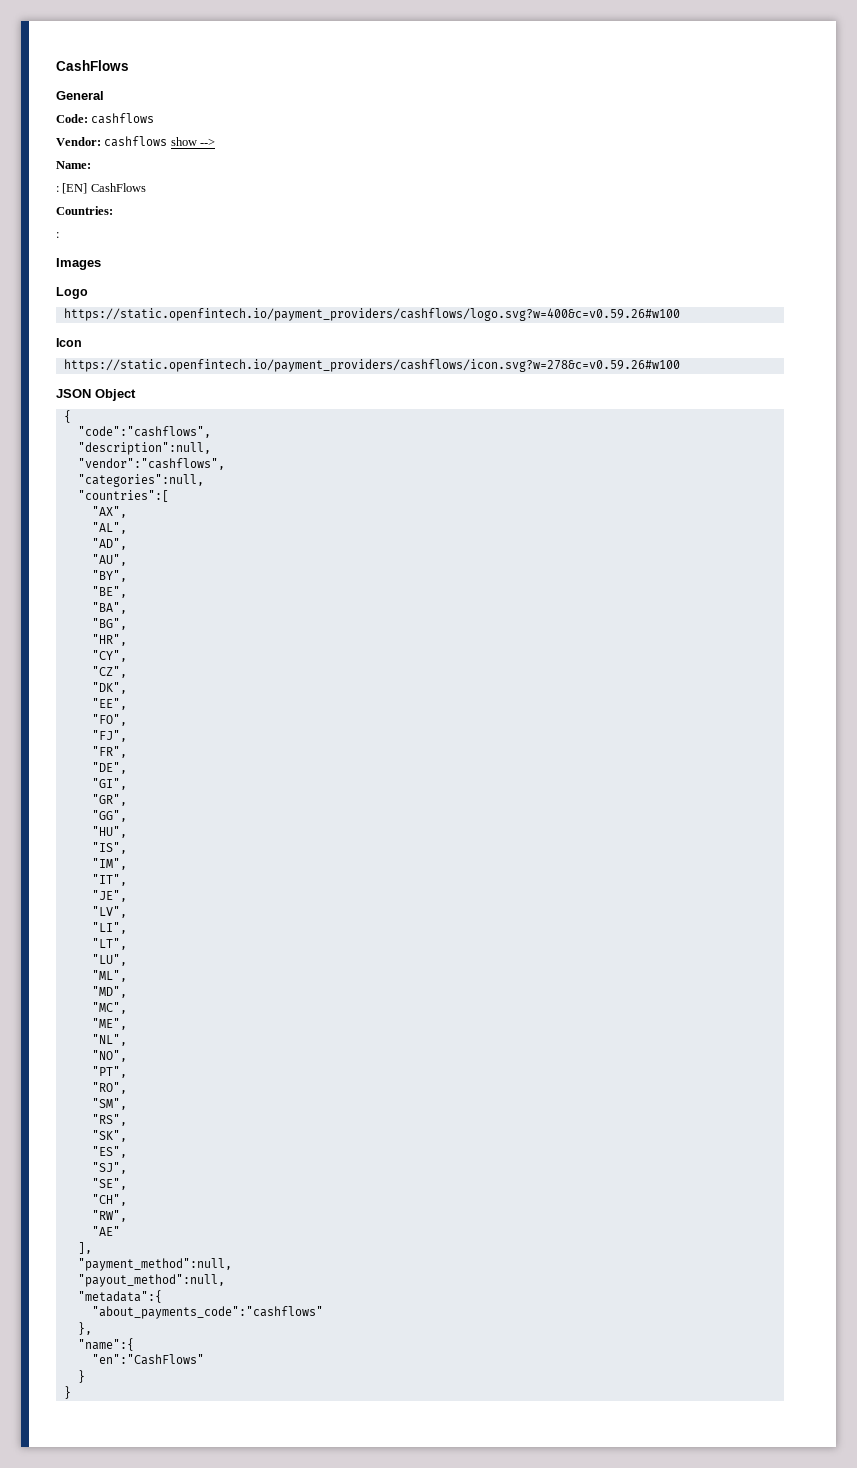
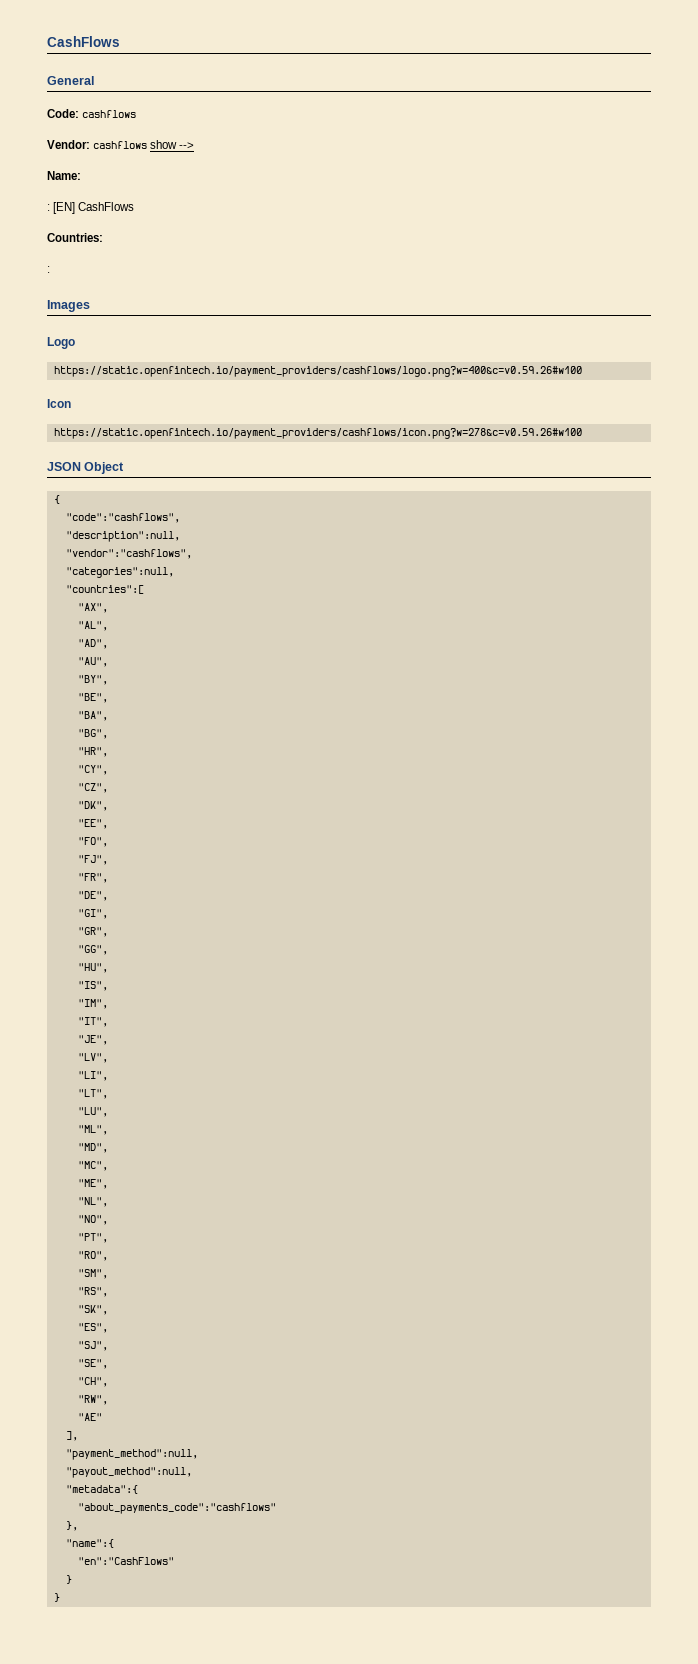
[63,308,680,321] https://static.openfintech.io/payment_providers/cashflows/logo.svg?w=400&c=v0.59.26#w100 -> [53,366,582,377] https://static.openfintech.io/payment_providers/cashflows/logo.png?w=400&c=v0.59.26#w100
[63,359,680,372] https://static.openfintech.io/payment_providers/cashflows/icon.svg?w=278&c=v0.59.26#w100 -> [53,428,582,439] https://static.openfintech.io/payment_providers/cashflows/icon.png?w=278&c=v0.59.26#w100

